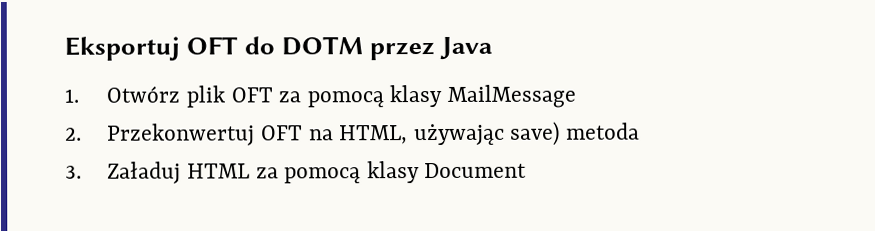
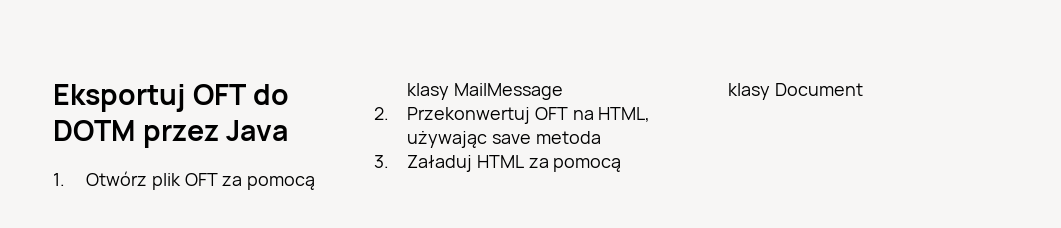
[510,121,561,146] save) -> [491,134,531,144] save

